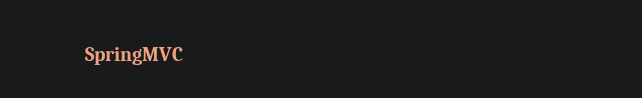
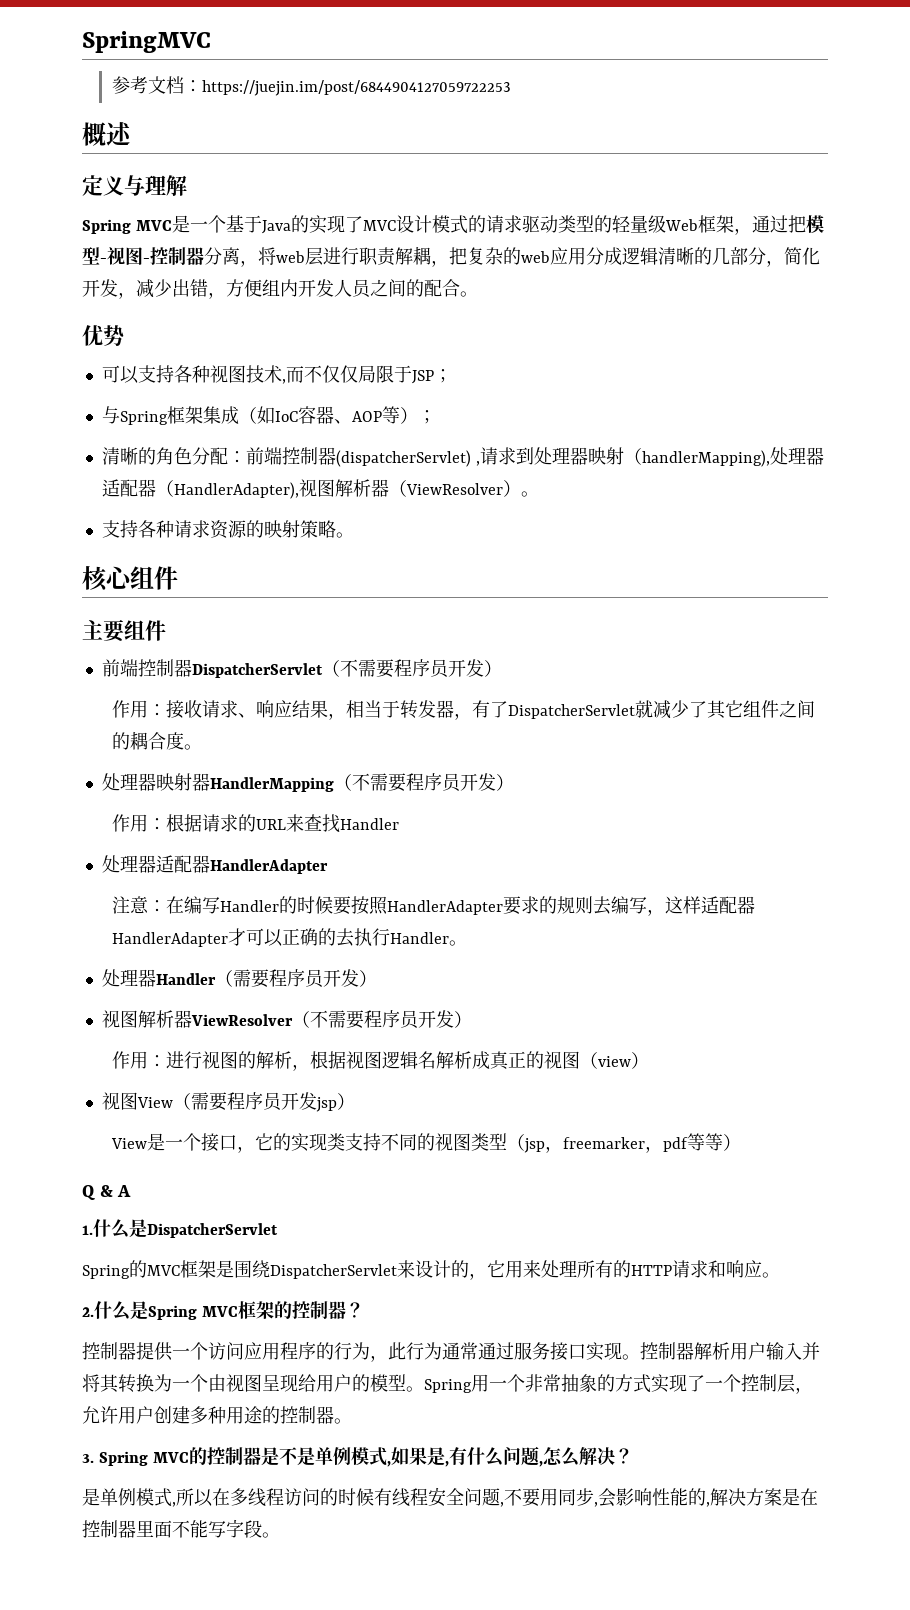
(183, 56) none -> [111,76,511,96] [82,122,132,146] [82,175,187,196] [82,215,824,235] [82,246,820,267] [82,279,478,299] [82,325,124,346] [101,365,452,384] [101,406,436,425] [101,447,824,467] [101,479,539,499] [101,520,354,539] [82,566,178,592] [82,619,166,642] [101,659,502,678] [111,700,815,720] [111,731,202,750] [101,773,514,792] [111,814,399,833] [101,855,328,874] [111,896,755,916] [111,928,467,947] [101,969,377,988] [101,1010,472,1029] [111,1051,649,1071] [101,1092,355,1112] [110,1133,741,1153] [82,1185,132,1200] [82,1219,278,1238] [82,1260,780,1280] [82,1301,364,1320] [82,1342,820,1362] [82,1374,813,1394] [82,1406,352,1424] [82,1446,633,1467] [82,1487,818,1507] [82,1519,280,1538] // 参考文档：https://juejin.im/post/6844904127059722253 // 概述 // 定义与理解 // Spring MVC是一个基于Java的实现了MVC设计模式的请求驱动类型的轻量级Web框架，通过把模型-视图-控制器分离，将web层进行职责解耦，把复杂的web应用分成逻辑清晰的几部分，简化开发，减少出错，方便组内开发人员之间的配合。 // 优势 // 可以支持各种视图技术,而不仅仅局限于JSP； // 与Spring框架集成（如IoC容器、AOP等）； // 清晰的角色分配：前端控制器(dispatcherServlet) ,请求到处理器映射（handlerMapping),处理器适配器（HandlerAdapter),视图解析器（ViewResolver）。 // 支持各种请求资源的映射策略。 // 核心组件 // 主要组件 // 前端控制器DispatcherServlet（不需要程序员开发） // 作用：接收请求、响应结果，相当于转发器，有了DispatcherServlet就减少了其它组件之间的耦合度。 // 处理器映射器HandlerMapping（不需要程序员开发） // 作用：根据请求的URL来查找Handler // 处理器适配器HandlerAdapter // 注意：在编写Handler的时候要按照HandlerAdapter要求的规则去编写，这样适配器HandlerAdapter才可以正确的去执行Handler。 // 处理器Handler（需要程序员开发） // 视图解析器ViewResolver（不需要程序员开发） // 作用：进行视图的解析，根据视图逻辑名解析成真正的视图（view） // 视图View（需要程序员开发jsp） // View是一个接口，它的实现类支持不同的视图类型（jsp，freemarker，pdf等等） // Q & A // 1.什么是DispatcherServlet // Spring的MVC框架是围绕DispatcherServlet来设计的，它用来处理所有的HTTP请求和响应。 // 2.什么是Spring MVC框架的控制器？ // 控制器提供一个访问应用程序的行为，此行为通常通过服务接口实现。控制器解析用户输入并将其转换为一个由视图呈现给用户的模型。Spring用一个非常抽象的方式实现了一个控制层，允许用户创建多种用途的控制器。 // 3. Spring MVC的控制器是不是单例模式,如果是,有什么问题,怎么解决？ // 是单例模式,所以在多线程访问的时候有线程安全问题,不要用同步,会影响性能的,解决方案是在控制器里面不能写字段。

